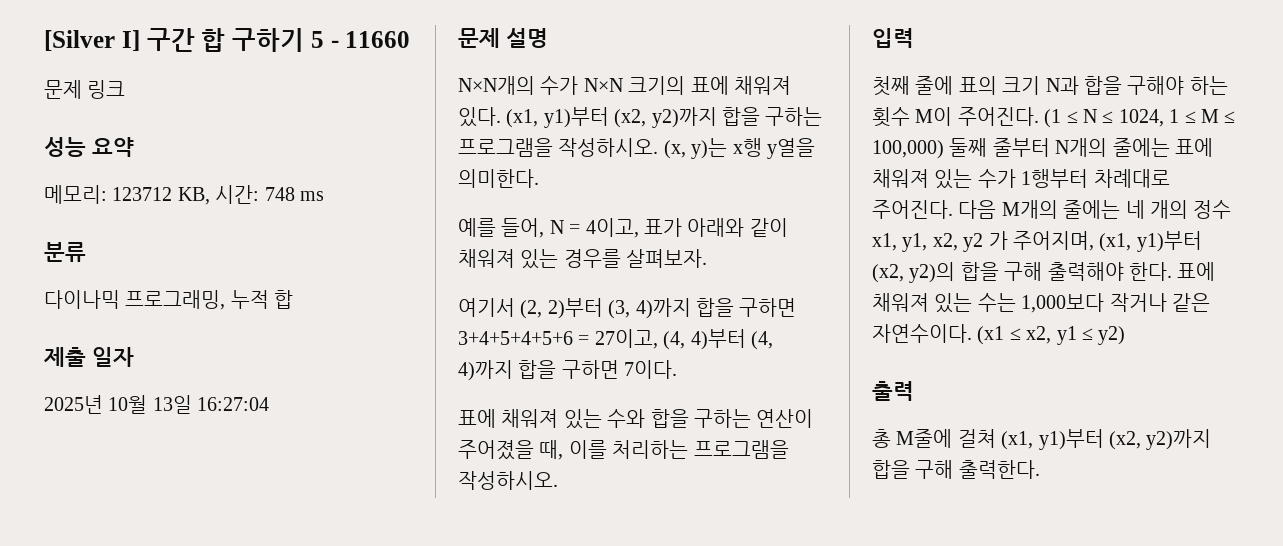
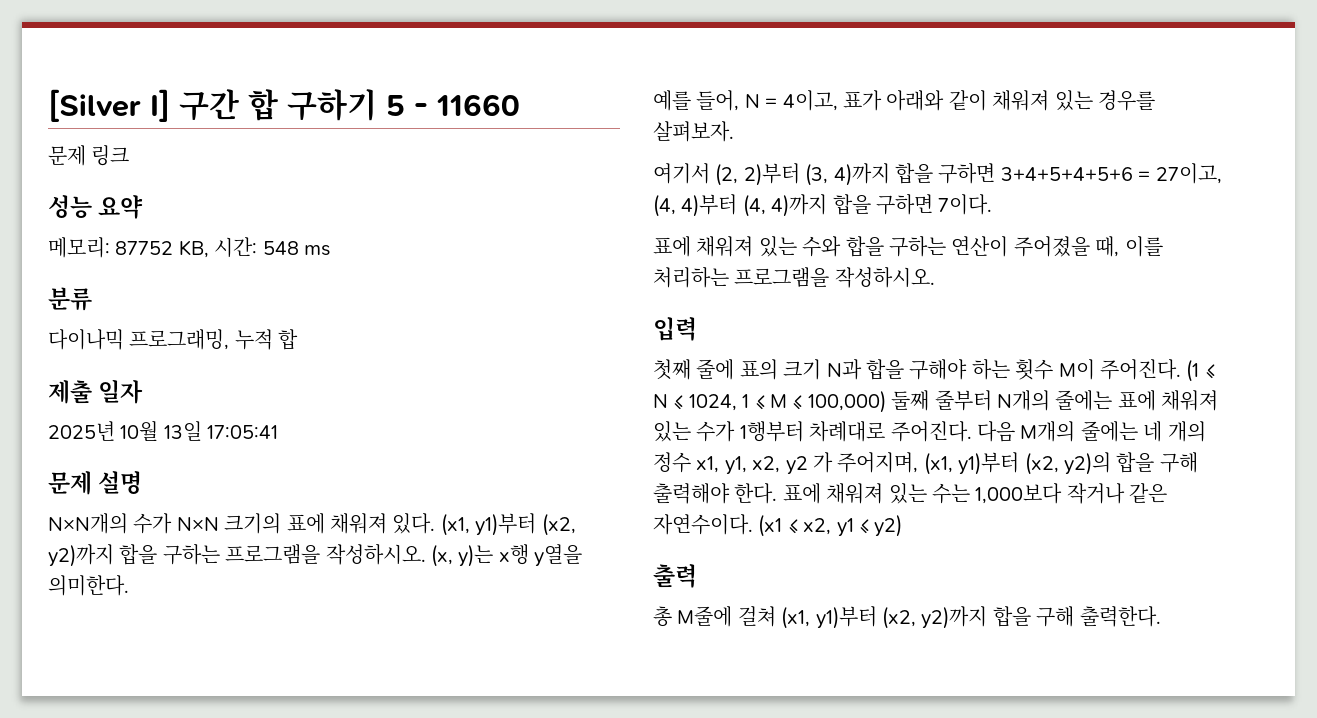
[112,187,173,201] 123712 -> [115,241,174,255] 87752
[264,187,295,201] 748 -> [262,241,299,255] 548
[197,397,270,411] 16:27:04 -> [207,425,279,439] 17:05:41

